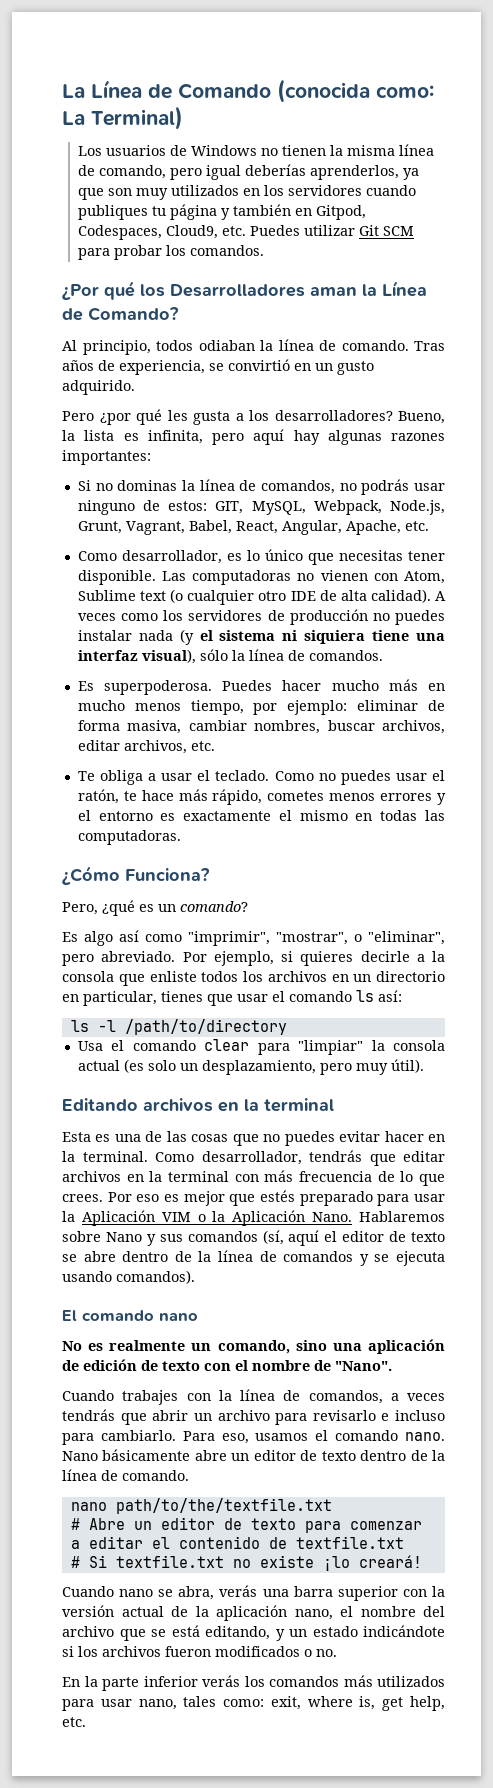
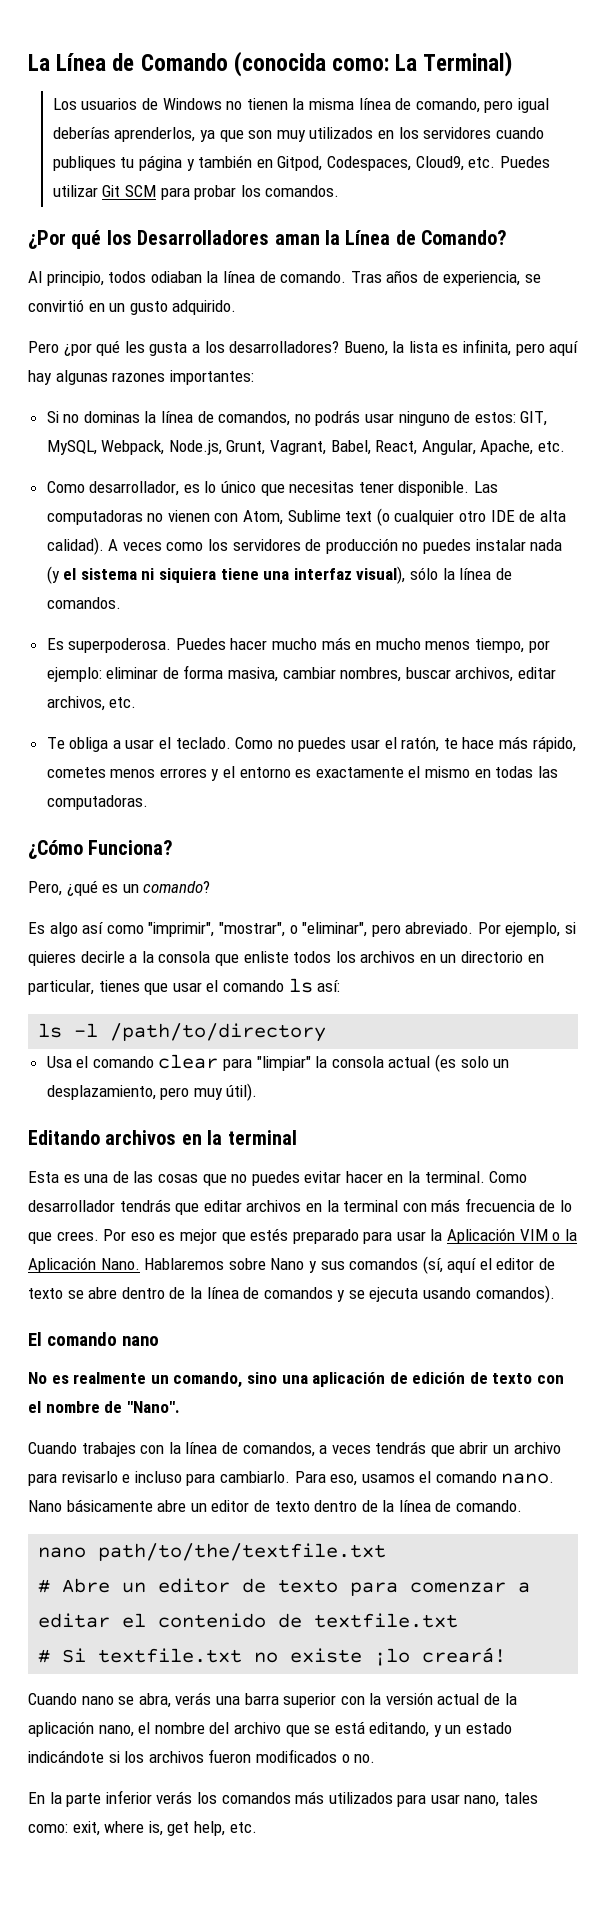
[201,1151,302,1165] desarrollador, -> [28,1200,115,1212] desarrollador

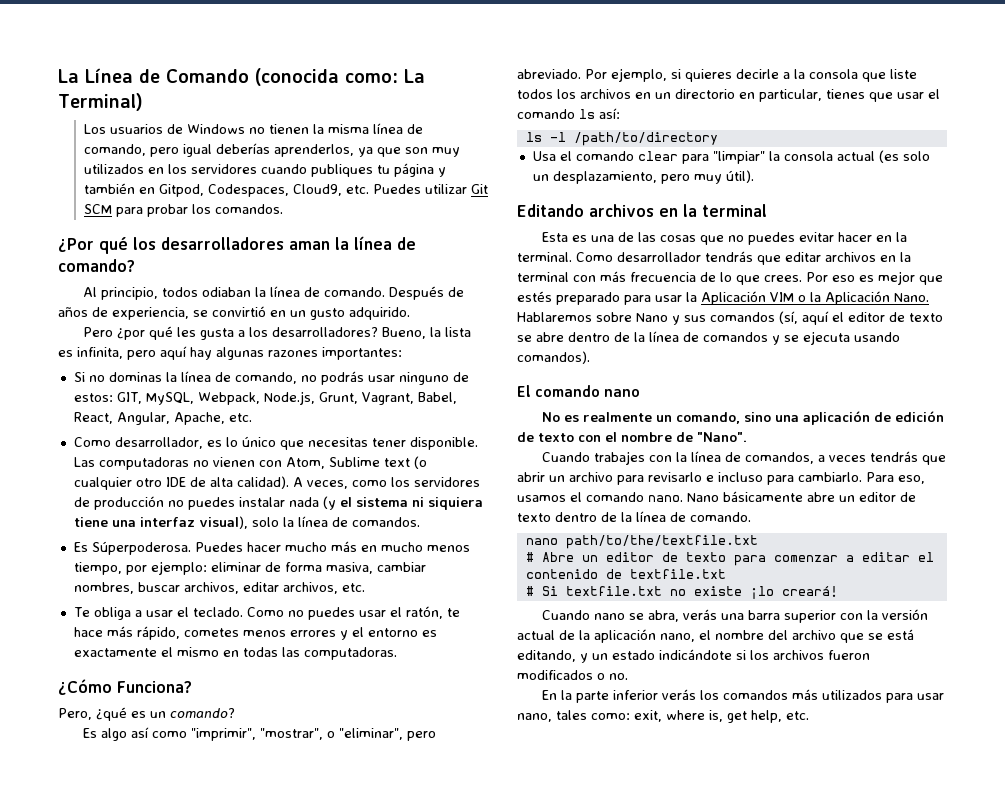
[137,230,270,245] Desarrolladores -> [161,237,284,250] desarrolladores
[345,230,508,245] Línea de Comando? -> [354,236,416,250] [58,259,135,272] línea de comando?
[350,271,382,283] Tras -> [389,286,465,300] Después de
[218,411,291,426] comandos, -> [234,372,297,384] comando,
[122,542,162,551] veces -> [306,480,348,489] veces,
[410,567,439,580] sólo -> [251,517,279,527] solo
[68,638,172,653] superpoderosa. -> [91,541,191,555] Súperpoderosa.
[243,951,289,963] enliste -> [890,69,917,79] liste

